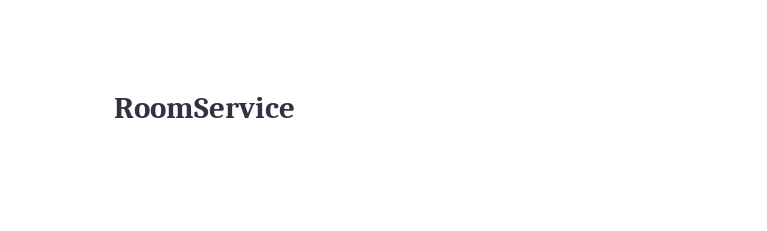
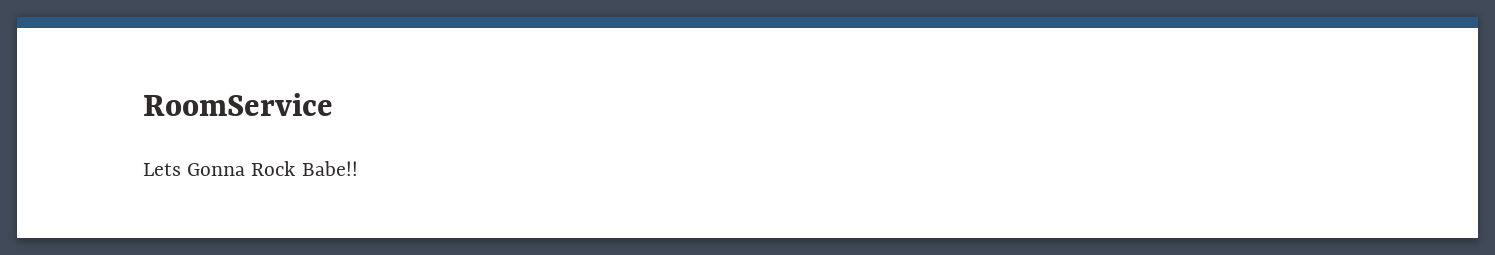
(295, 107) none -> [143,161,358,176] // Lets Gonna Rock Babe!!

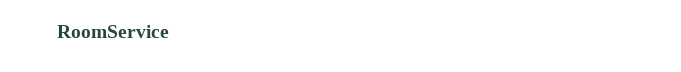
[143,161,358,176] // Lets Gonna Rock Babe!! -> (169, 31) none

